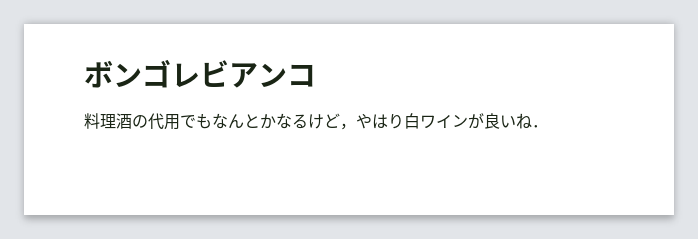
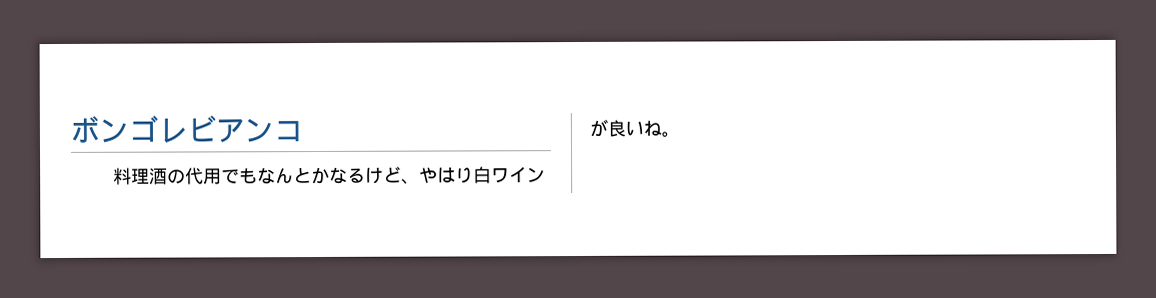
[340,123,356,130] ， -> [401,178,421,185] 、
[532,125,548,128] ． -> [661,131,680,138] 。

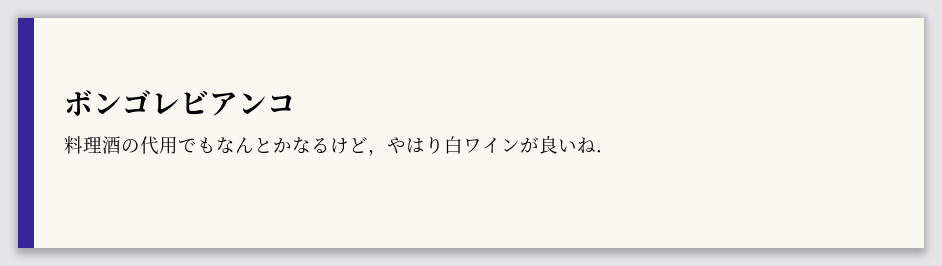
[401,178,421,185] 、 -> [368,149,387,156] ，
[661,131,680,138] 。 -> [596,150,615,153] ．

